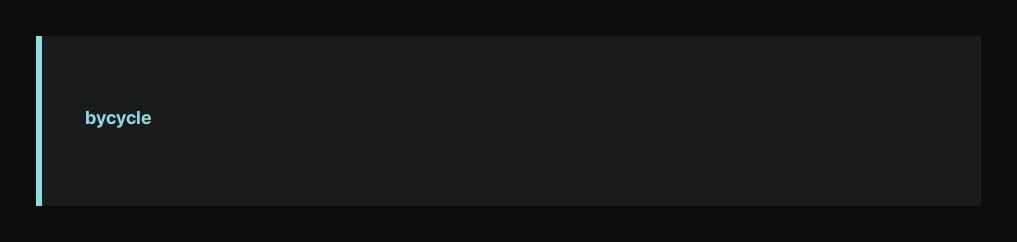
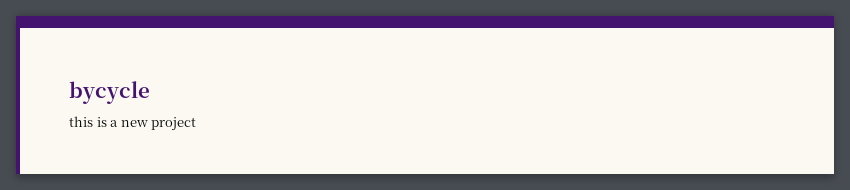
(152, 119) none -> [69,116,197,131] // this is a new project

